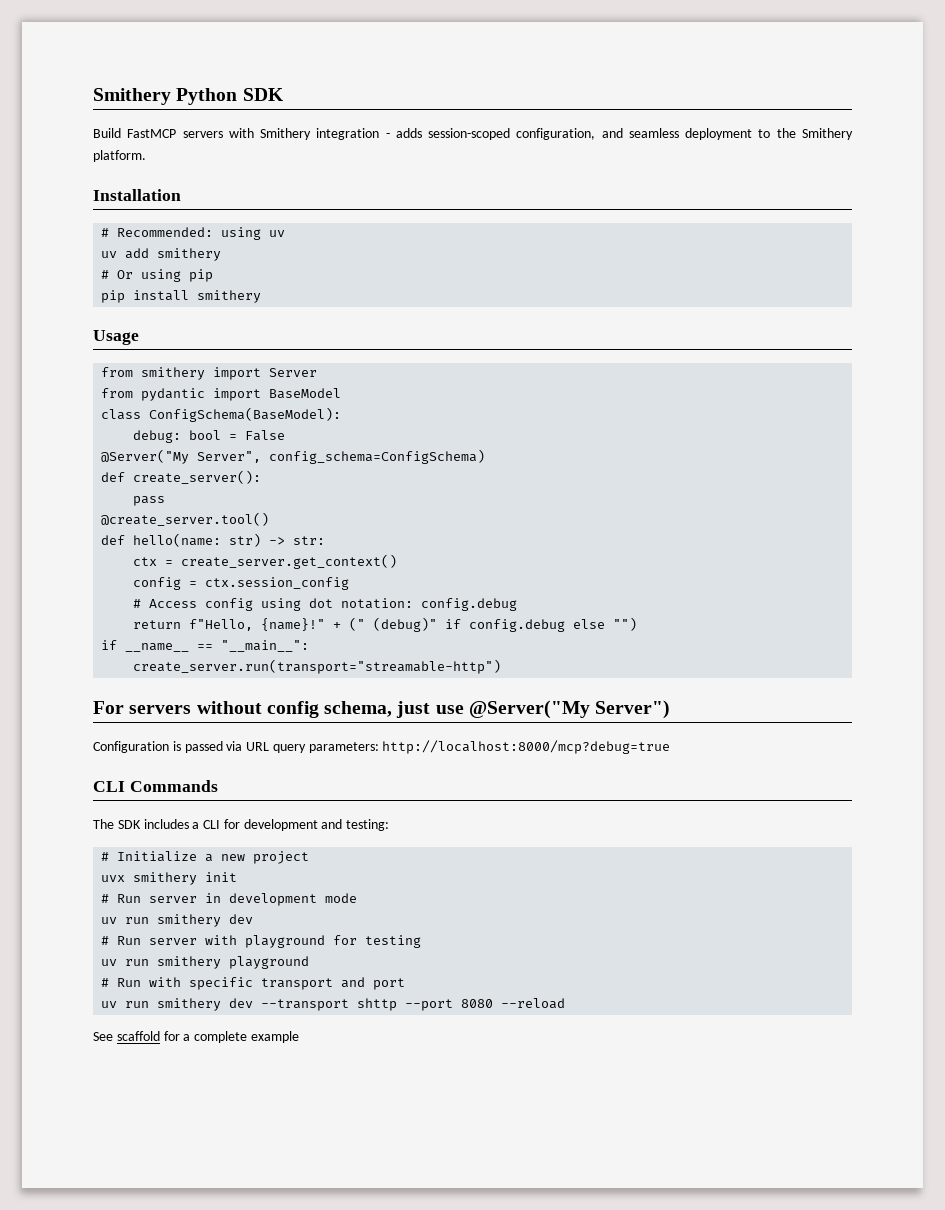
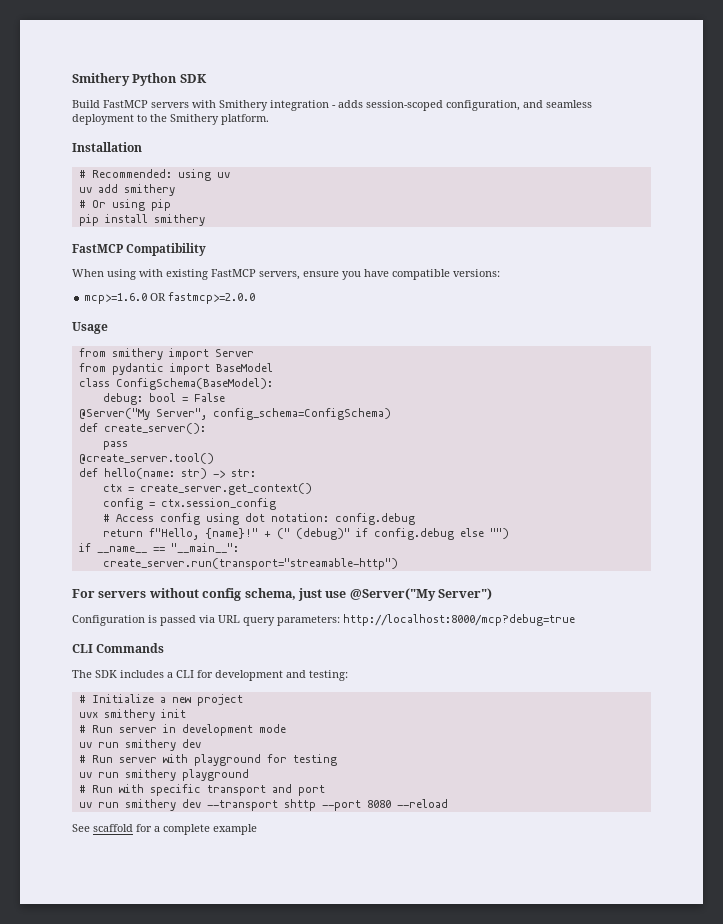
(262, 296) none -> [72,243,207,256] [72,269,500,280] [84,292,256,304] // FastMCP Compatibility // When using with existing FastMCP servers, ensure you have compatible versions: // mcp>=1.6.0 OR fastmcp>=2.0.0

